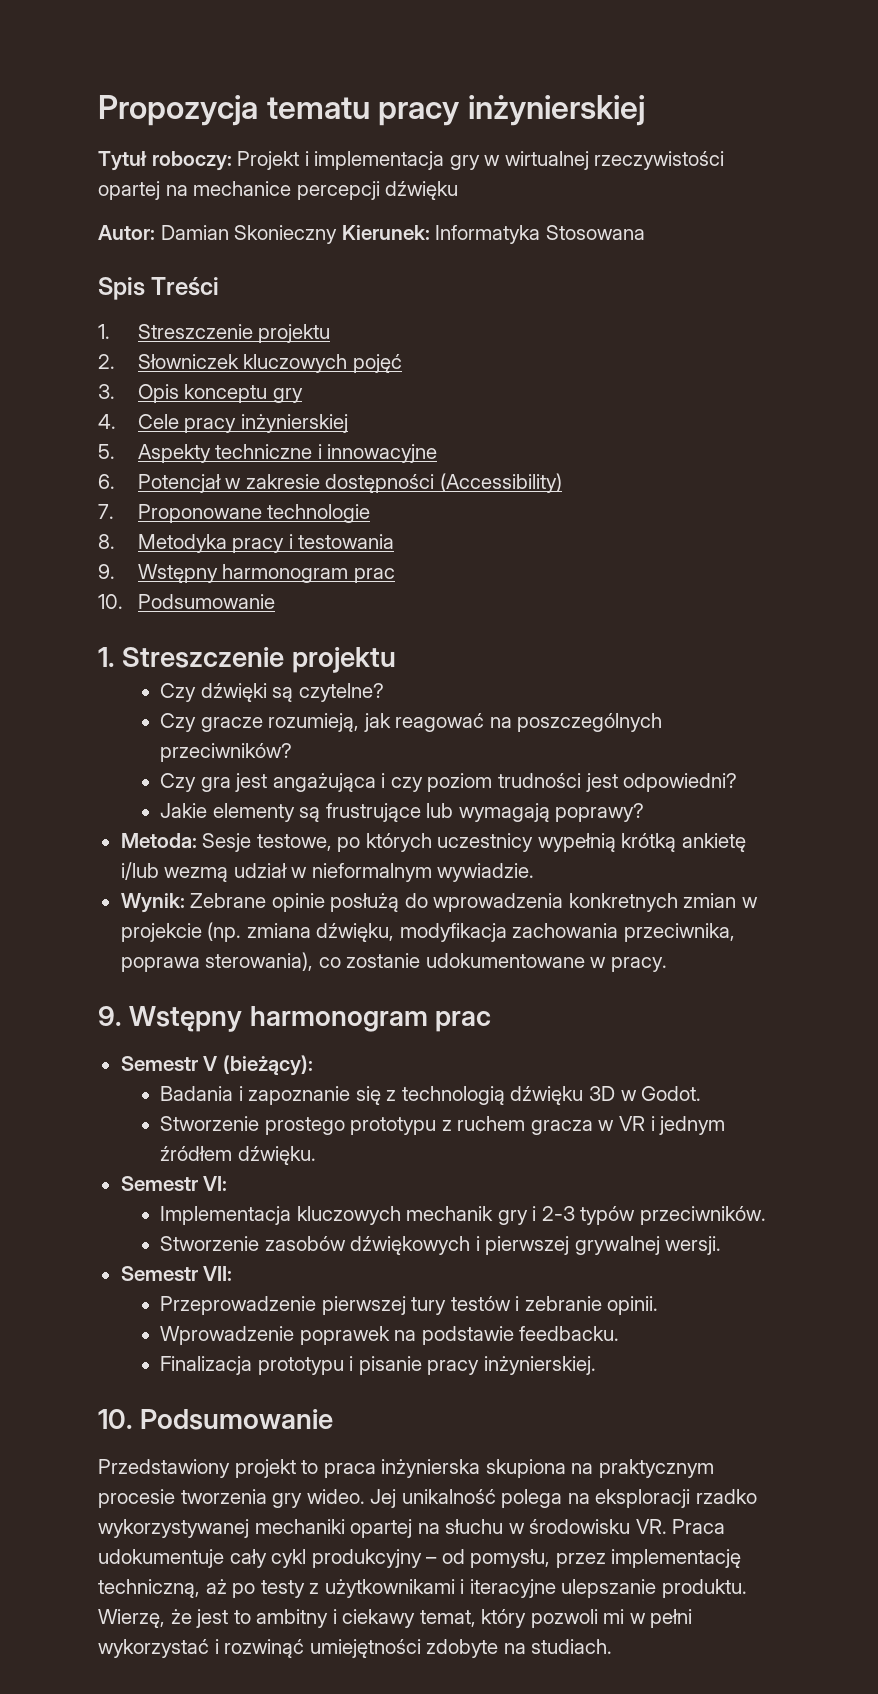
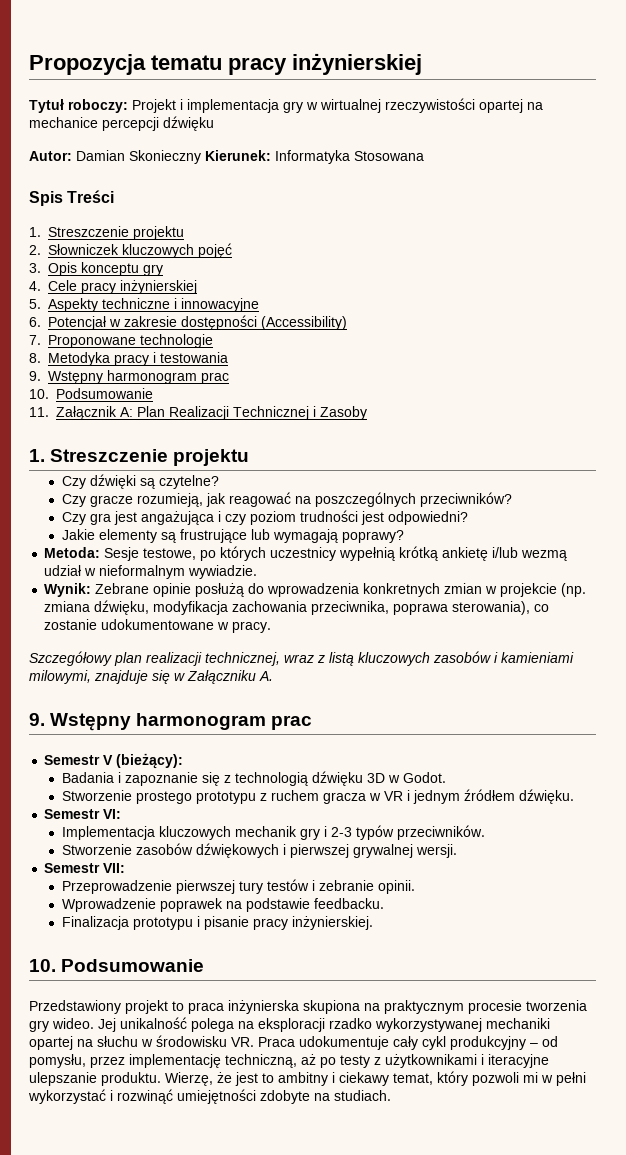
(275, 601) none -> [29,406,367,420] // 11. Załącznik A: Plan Realizacji Technicznej i Zasoby
(667, 964) none -> [29,651,574,666] [29,670,273,684] // Szczegółowy plan realizacji technicznej, wraz z listą kluczowych zasobów i kamieniami milowymi, znajduje się w Załączniku A.

